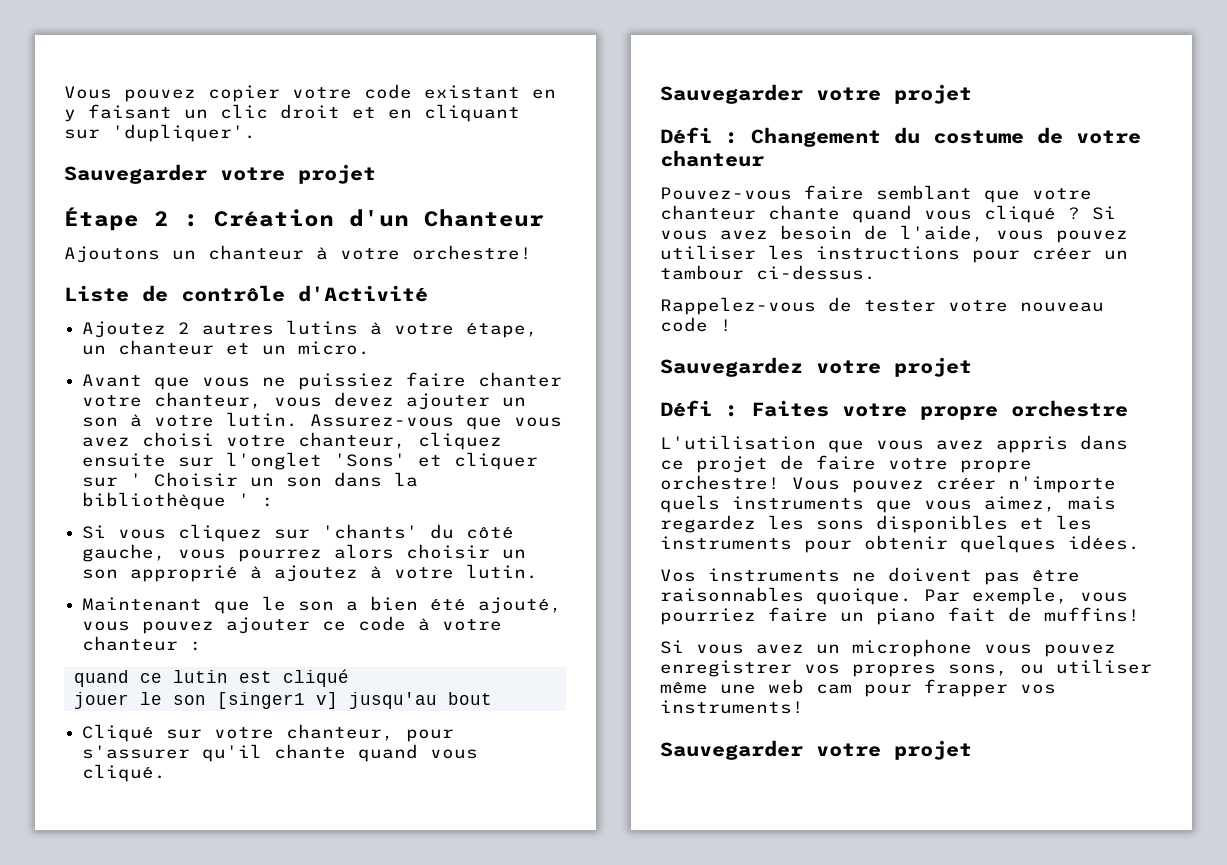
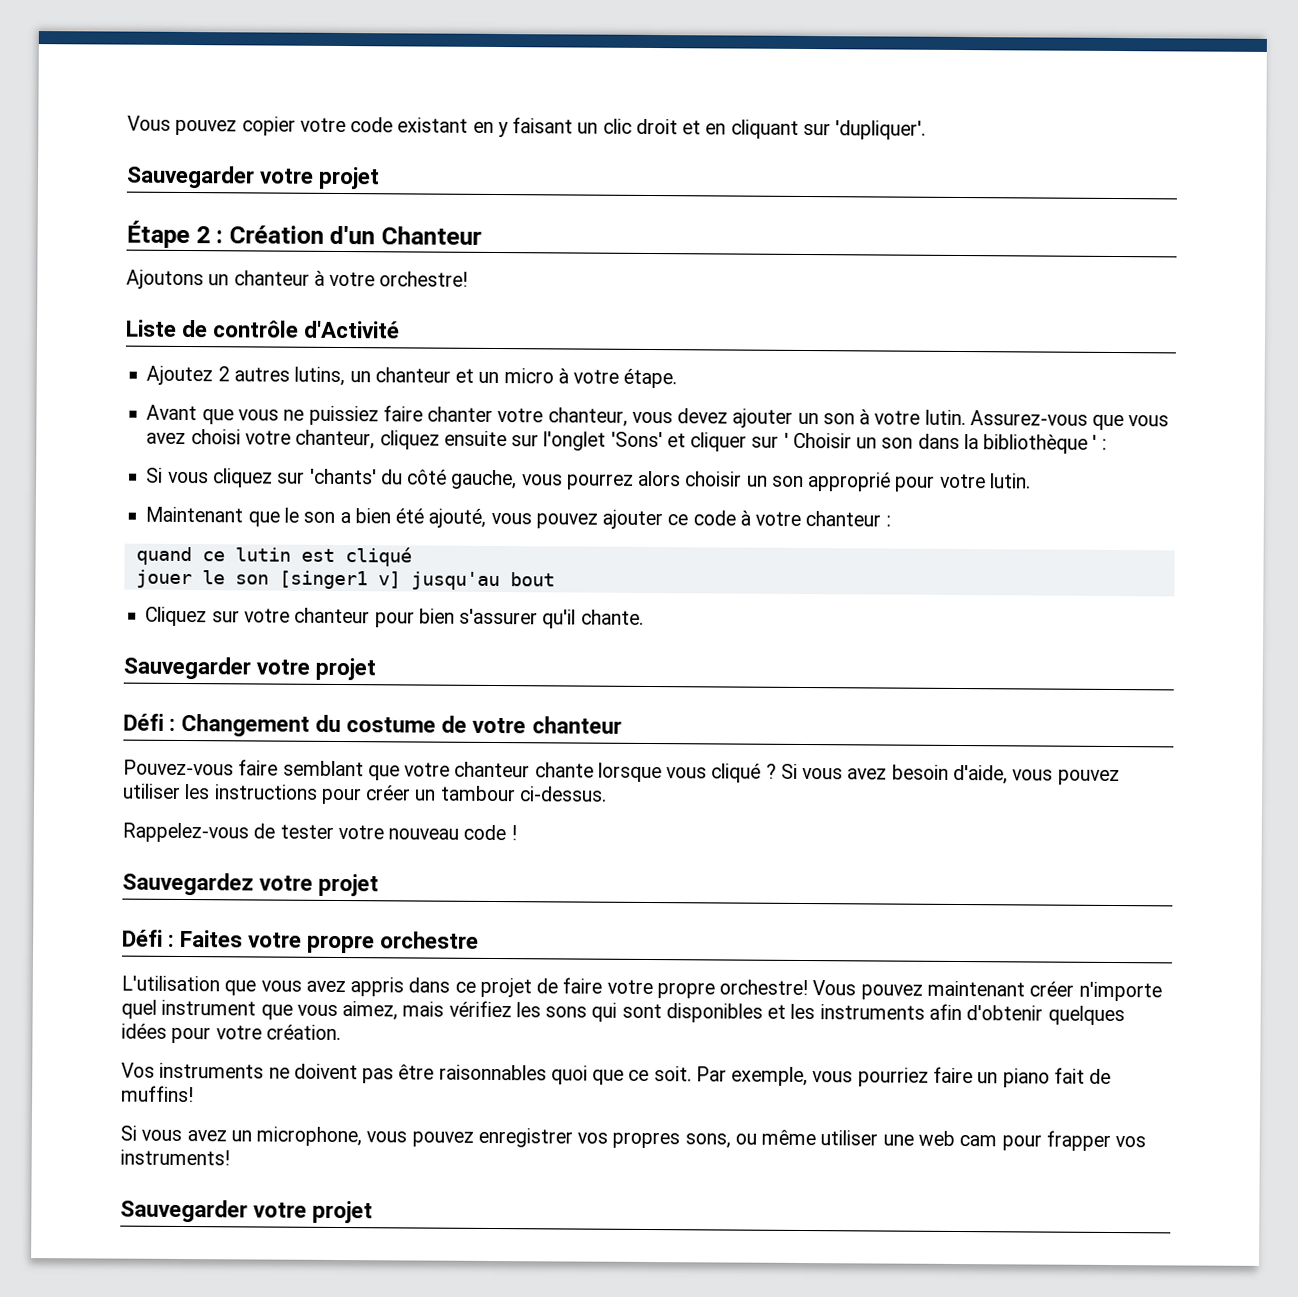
[286,320,539,338] [82,340,371,355] lutins à votre étape, un chanteur et un micro. -> [294,366,678,389] lutins, un chanteur et un micro à votre étape.
[250,565,383,582] à ajoutez à -> [895,475,936,492] pour
[82,724,155,742] Cliqué -> [145,606,208,627] Cliquez
[286,724,455,742] [82,744,479,762] [82,764,167,782] chanteur, pour s'assurer qu'il chante quand vous cliqué. -> [294,607,644,629] chanteur pour bien s'assurer qu'il chante.
[852,205,912,223] quand -> [597,762,662,783] lorsque
[864,225,984,242] de l'aide, -> [952,764,1008,785] d'aide,
(924, 486) none -> [926,980,1025,997] maintenant
[660,495,864,513] quels instruments -> [121,999,257,1019] quel instrument
[660,515,756,533] regardez -> [448,1000,512,1018] vérifiez
(864, 525) none -> [591,1002,662,1022] qui sont
[804,535,1140,553] pour obtenir quelques idées. -> [928,1003,1125,1026] [121,1023,341,1044] afin d'obtenir quelques idées pour votre création.
[816,588,912,605] quoique. -> [550,1065,692,1085] quoi que ce soit.
[852,639,972,657] microphone -> [256,1126,363,1147] microphone,
[1056,659,1152,674] [660,682,708,694] utiliser même -> [761,1129,879,1146] même utiliser

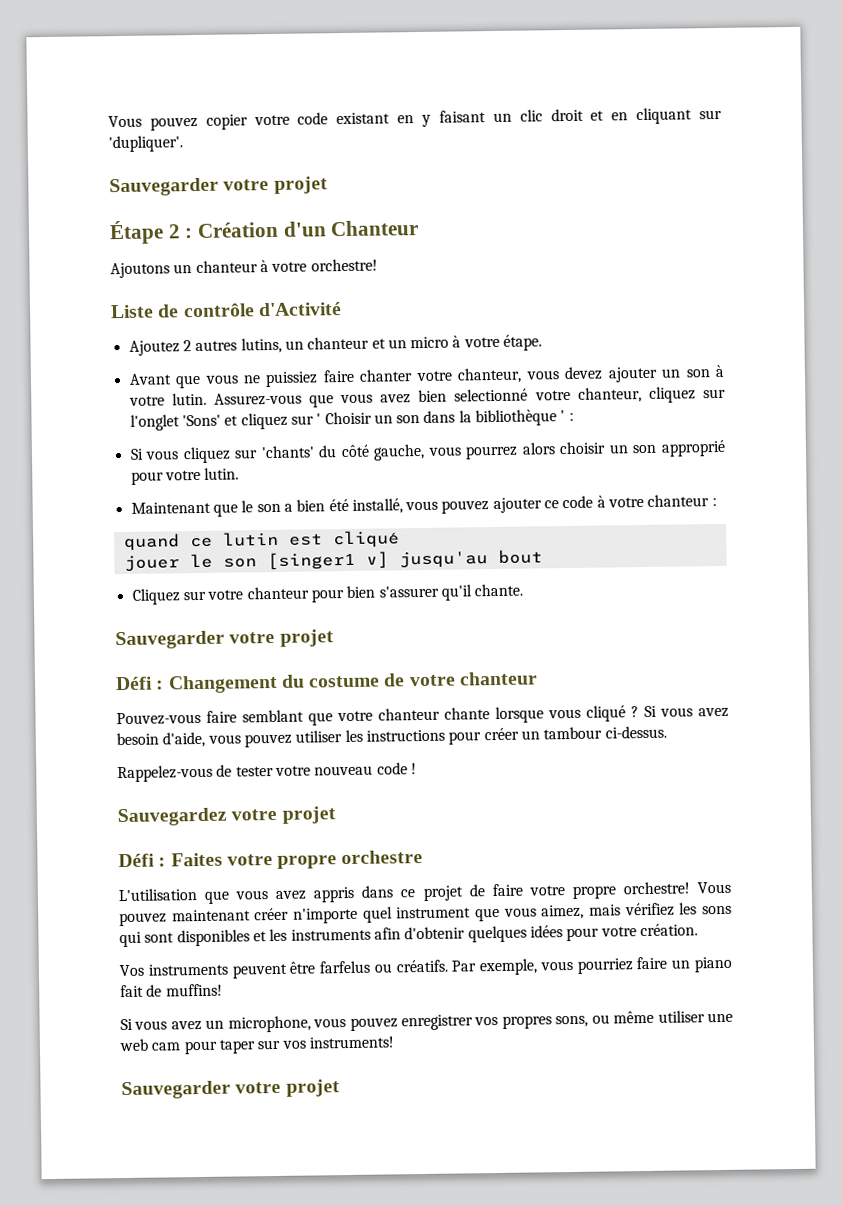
[190,429,241,445] choisi -> [418,388,529,403] bien selectionné
[443,430,507,447] ensuite -> (696, 394) none
[690,432,748,452] cliquer -> [240,412,288,430] cliquez
[428,508,487,528] ajouté, -> [351,498,403,514] installé,
[268,1063,692,1085] ne doivent pas être raisonnables quoi que ce soit. -> [231,959,448,979] peuvent être farfelus ou créatifs.
[1045,1130,1111,1151] frapper -> [218,1039,281,1054] taper sur

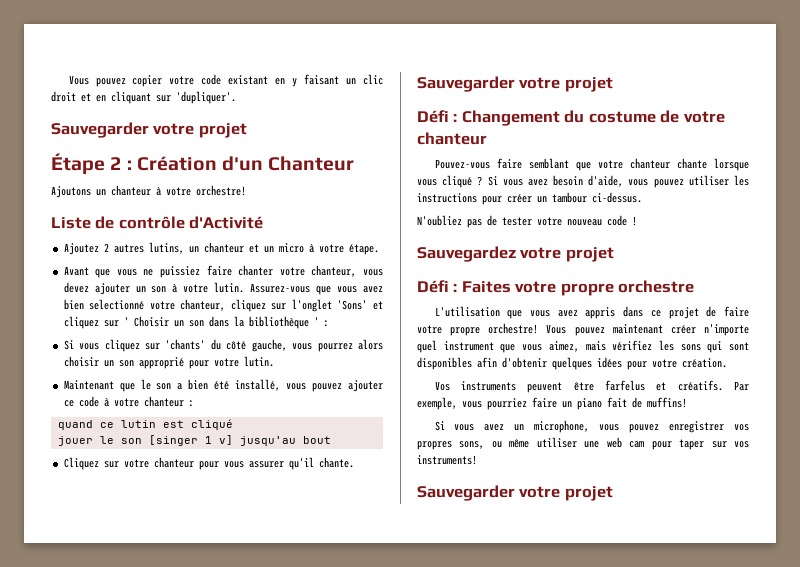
[266,551,356,571] [singer1 -> [148,435,212,446] [singer 1
[346,585,439,598] bien s'assurer -> [223,461,284,468] vous assurer
[117,764,213,783] Rappelez-vous -> [417,215,482,228] N'oubliez pas
[252,928,371,942] et les instruments -> (472, 363) none
[373,963,392,973] ou -> [656,382,667,391] et

